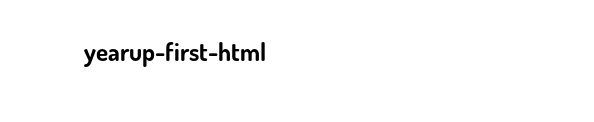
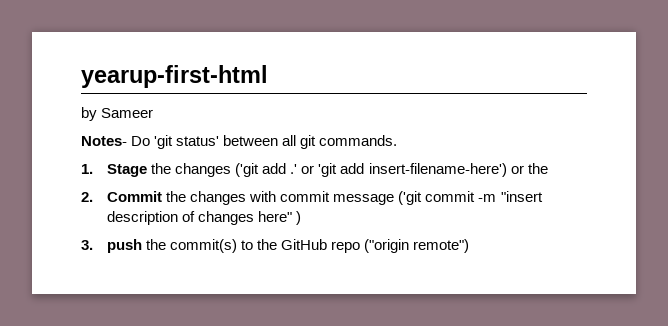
(266, 54) none -> [81,107,154,121] [81,135,398,149] [81,163,548,177] [81,191,543,205] [107,211,302,225] [81,239,470,253] // by Sameer // Notes- Do 'git status' between all git commands. // 1. Stage the changes ('git add .' or 'git add insert-filename-here') or the // 2. Commit the changes with commit message ('git commit -m "insert description of changes here" ) // 3. push the commit(s) to the GitHub repo ("origin remote")

